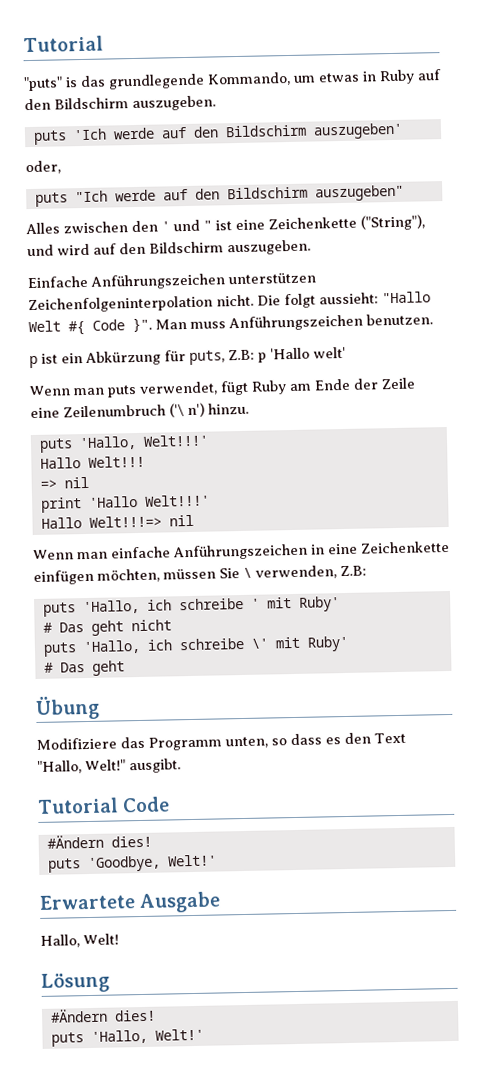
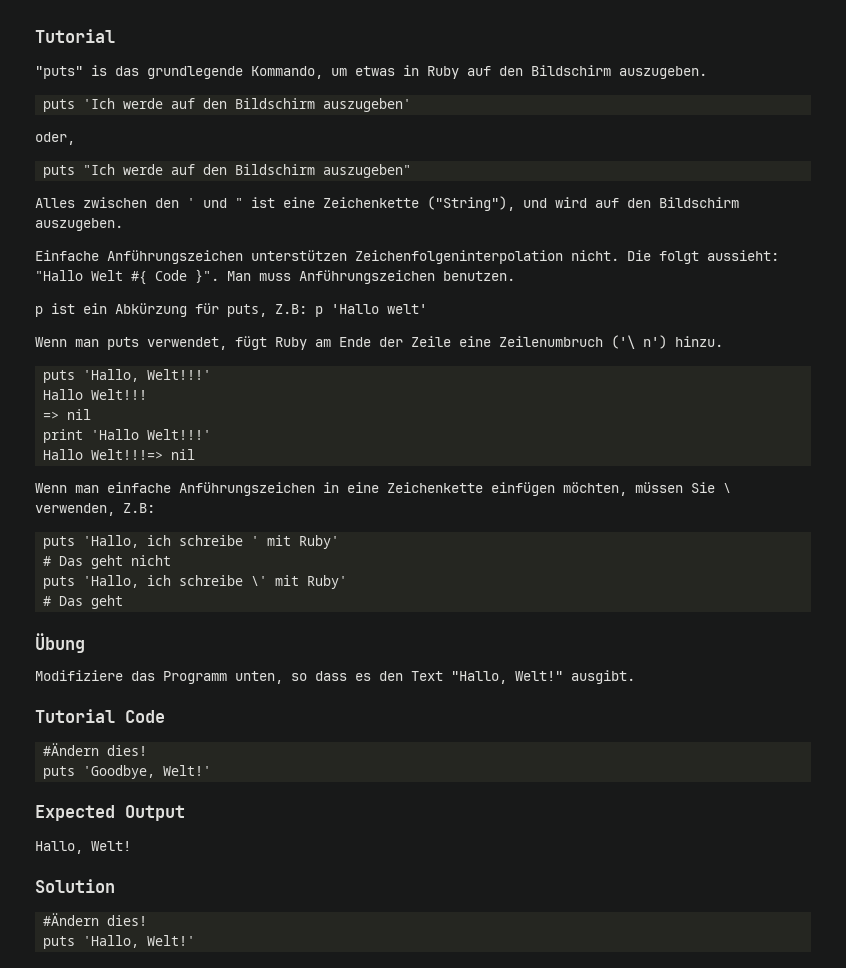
[39,891,222,914] Erwartete Ausgabe -> [35,805,185,821] Expected Output
[41,972,110,993] Lösung -> [35,879,115,893] Solution

